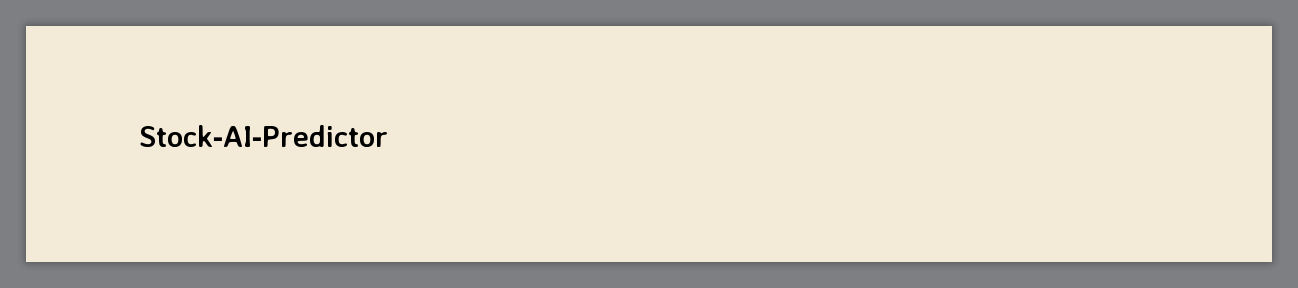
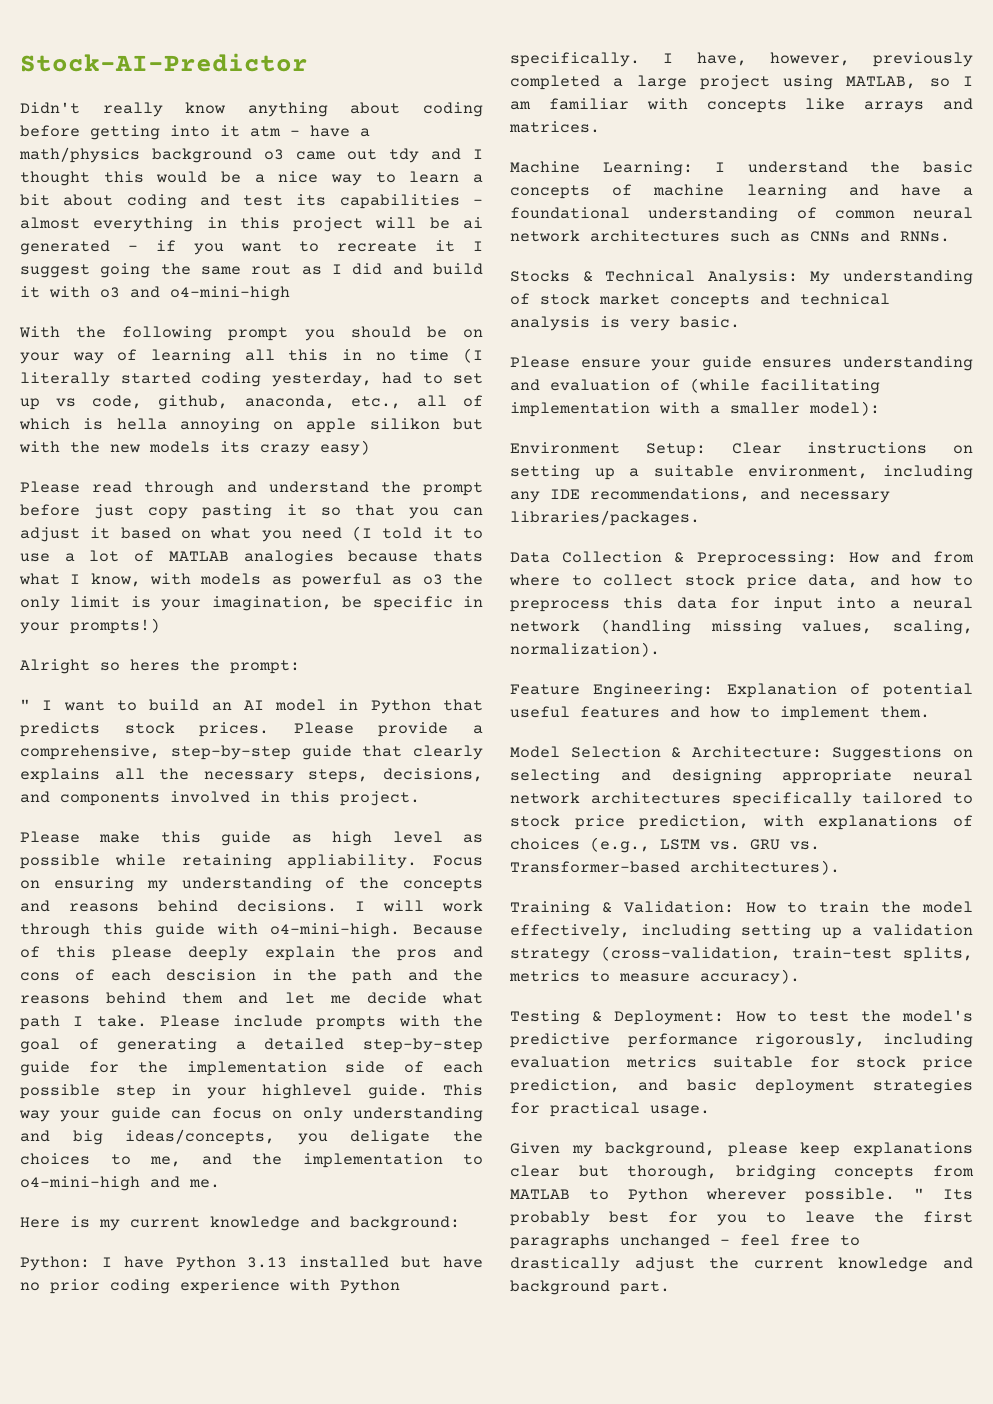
(388, 136) none -> [20,102,483,117] [20,125,370,140] [19,147,483,163] [20,171,484,186] [20,194,483,209] [20,217,483,232] [20,240,483,255] [20,263,483,278] [20,286,290,301] [19,326,484,341] [20,348,484,364] [20,372,483,387] [20,395,484,410] [19,418,483,433] [19,440,370,456] [20,481,483,496] [20,504,483,519] [20,526,484,542] [20,550,483,565] [19,573,483,588] [20,596,483,611] [20,618,160,634] [20,659,300,674] [20,699,484,714] [20,722,484,737] [20,745,483,760] [20,768,483,783] [20,791,420,806] [20,831,484,846] [20,854,483,869] [20,877,483,892] [20,900,483,912] [20,923,483,938] [20,946,484,961] [20,969,483,984] [20,992,484,1004] [20,1015,483,1030] [20,1038,483,1053] [20,1061,483,1076] [20,1084,483,1099] [19,1107,483,1122] [20,1129,484,1145] [20,1153,483,1168] [20,1176,220,1191] [20,1216,460,1231] [20,1256,483,1271] [20,1279,400,1294] [510,52,973,67] [510,75,973,90] [510,98,973,113] [509,121,600,133] [510,161,973,176] [510,184,973,199] [510,207,973,222] [510,230,950,242] [510,270,973,285] [510,293,890,308] [510,316,740,331] [510,356,973,371] [510,378,880,394] [510,401,880,417] [510,442,973,457] [510,465,973,480] [510,488,890,503] [510,510,700,526] [510,551,974,566] [509,574,973,589] [510,597,973,612] [510,619,973,635] [510,642,660,657] [510,683,973,698] [510,706,930,721] [510,746,973,761] [510,769,973,784] [510,792,973,807] [510,815,973,830] [510,837,820,853] [510,860,840,875] [510,901,973,916] [510,924,973,939] [510,946,973,962] [509,969,800,985] [510,1010,973,1025] [510,1033,973,1048] [510,1056,973,1071] [510,1079,973,1094] [510,1102,710,1117] [510,1142,973,1157] [510,1165,974,1180] [510,1188,973,1203] [510,1211,973,1226] [510,1234,860,1249] [510,1257,973,1272] [510,1280,670,1295] // Didn't really know anything about coding before getting into it atm - have a math/physics background o3 came out tdy and I thought this would be a nice way to learn a bit about coding and test its capabilities - almost everything in this project will be ai generated - if you want to recreate it I suggest going the same rout as I did and build it with o3 and o4-mini-high // With the following prompt you should be on your way of learning all this in no time (I literally started coding yesterday, had to set up vs code, github, anaconda, etc., all of which is hella annoying on apple silikon but with the new models its crazy easy) // Please read through and understand the prompt before just copy pasting it so that you can adjust it based on what you need (I told it to use a lot of MATLAB analogies because thats what I know, with models as powerful as o3 the only limit is your imagination, be specific in your prompts!) // Alright so heres the prompt: // " I want to build an AI model in Python that predicts stock prices. Please provide a comprehensive, step-by-step guide that clearly explains all the necessary steps, decisions, and components involved in this project. // Please make this guide as high level as possible while retaining appliability. Focus on ensuring my understanding of the concepts and reasons behind decisions. I will work through this guide with o4-mini-high. Because of this please deeply explain the pros and cons of each descision in the path and the reasons behind them and let me decide what path I take. Please include prompts with the goal of generating a detailed step-by-step guide for the implementation side of each possible step in your highlevel guide. This way your guide can focus on only understanding and big ideas/concepts, you deligate the choices to me, and the implementation to o4-mini-high and me. // Here is my current knowledge and background: // Python: I have Python 3.13 installed but have no prior coding experience with Python specifically. I have, however, previously completed a large project using MATLAB, so I am familiar with concepts like arrays and matrices. // Machine Learning: I understand the basic concepts of machine learning and have a foundational understanding of common neural network architectures such as CNNs and RNNs. // Stocks & Technical Analysis: My understanding of stock market concepts and technical analysis is very basic. // Please ensure your guide ensures understanding and evaluation of (while facilitating implementation with a smaller model): // Environment Setup: Clear instructions on setting up a suitable environment, including any IDE recommendations, and necessary libraries/packages. // Data Collection & Preprocessing: How and from where to collect stock price data, and how to preprocess this data for input into a neural network (handling missing values, scaling, normalization). // Feature Engineering: Explanation of potential useful features and how to implement them. // Model Selection & Architecture: Suggestions on selecting and designing appropriate neural network architectures specifically tailored to stock price prediction, with explanations of choices (e.g., LSTM vs. GRU vs. Transformer-based architectures). // Training & Validation: How to train the model effectively, including setting up a validation strategy (cross-validation, train-test splits, metrics to measure accuracy). // Testing & Deployment: How to test the model's predictive performance rigorously, including evaluation metrics suitable for stock price prediction, and basic deployment strategies for practical usage. // Given my background, please keep explanations clear but thorough, bridging concepts from MATLAB to Python wherever possible. " Its probably best for you to leave the first paragraphs unchanged - feel free to drastically adjust the current knowledge and background part.

